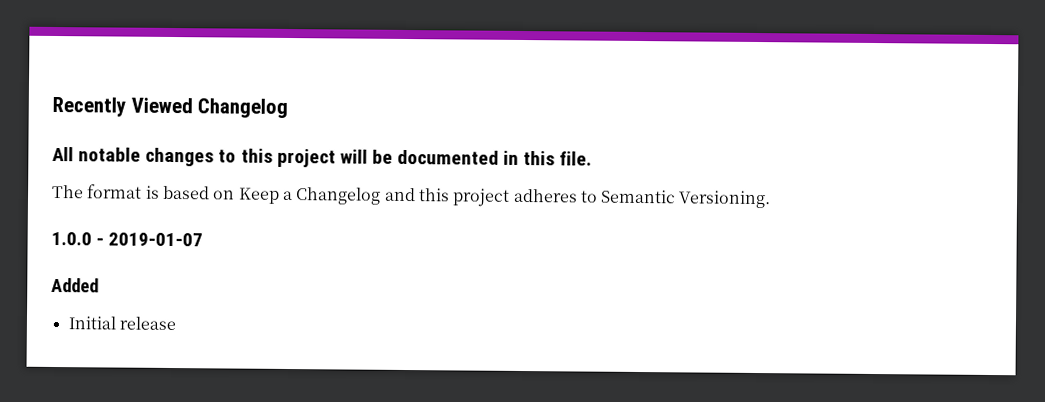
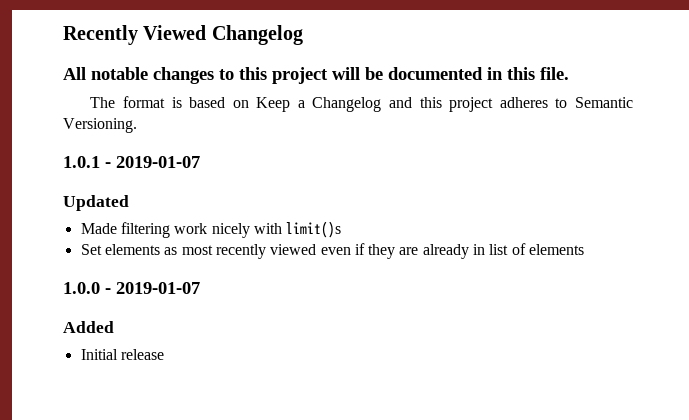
(772, 199) none -> [63,156,200,168] [63,195,129,211] [80,221,342,238] [80,243,585,259] // 1.0.1 - 2019-01-07 // Updated // Made filtering work nicely with limit()s // Set elements as most recently viewed even if they are already in list of elements

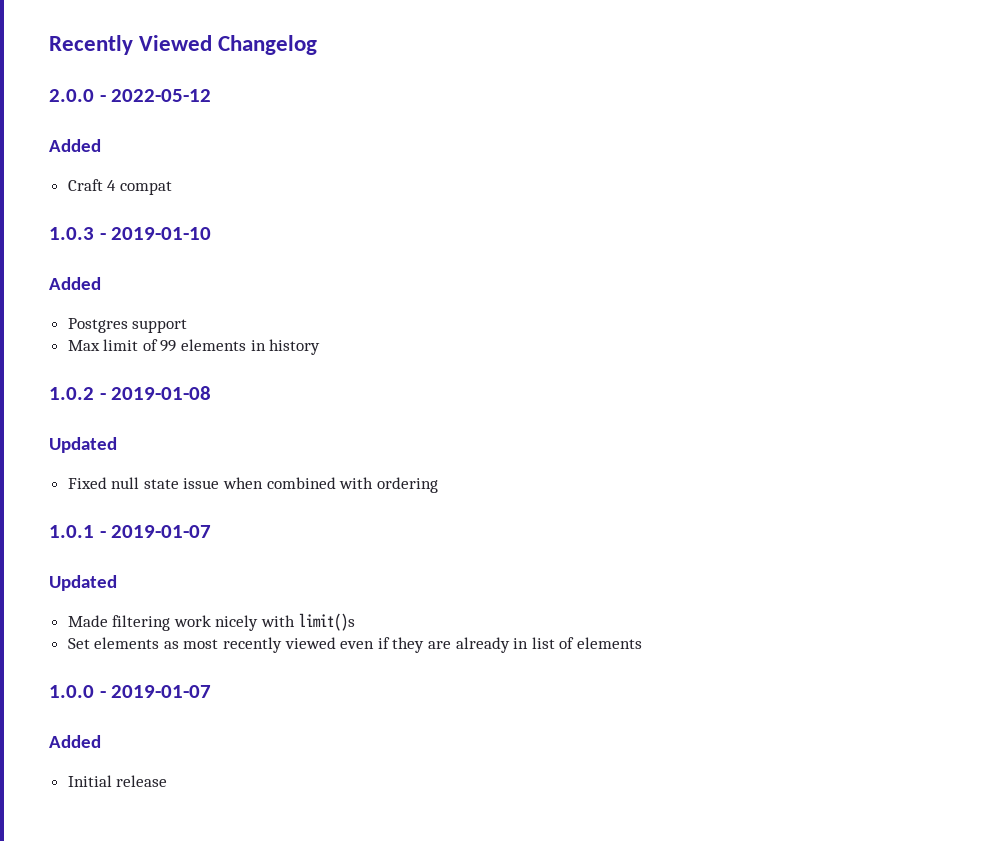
[63,67,569,84] [90,96,633,112] [63,118,137,133] All notable changes to this project will be documented in this file. // The format is based on Keep a Changelog and this project adheres to Semantic Versioning. -> [49,89,212,102] [49,139,101,152] [67,179,172,195] [49,227,212,240] [49,277,101,290] [67,318,188,333] [67,339,321,355] [49,386,212,400] [49,437,117,453] [67,477,438,493] 2.0.0 - 2022-05-12 // Added // Craft 4 compat // 1.0.3 - 2019-01-10 // Added // Postgres support // Max limit of 99 elements in history // 1.0.2 - 2019-01-08 // Updated // Fixed null state issue when combined with ordering

